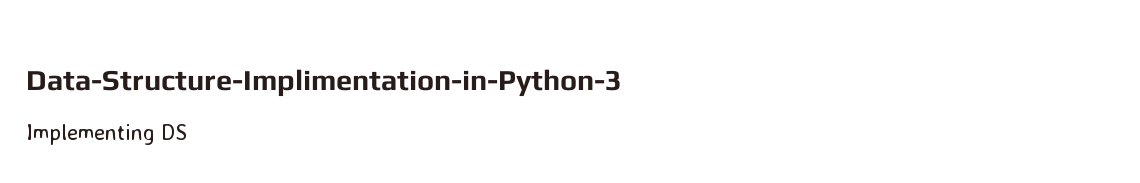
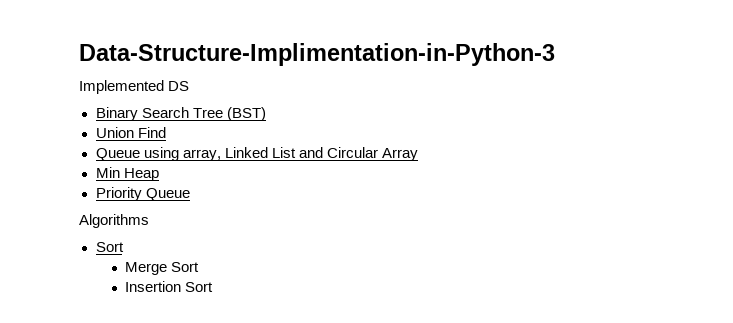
[26,124,155,145] Implementing -> [79,80,164,94] Implemented
(187, 132) none -> [95,107,266,121] [95,127,166,138] [95,147,418,161] [95,167,159,181] [95,187,190,201] [79,214,149,228] [95,242,124,252] [125,262,200,275] [125,281,214,292] // Binary Search Tree (BST) // Union Find // Queue using array, Linked List and Circular Array // Min Heap // Priority Queue // Algorithms // Sort // Merge Sort // Insertion Sort

